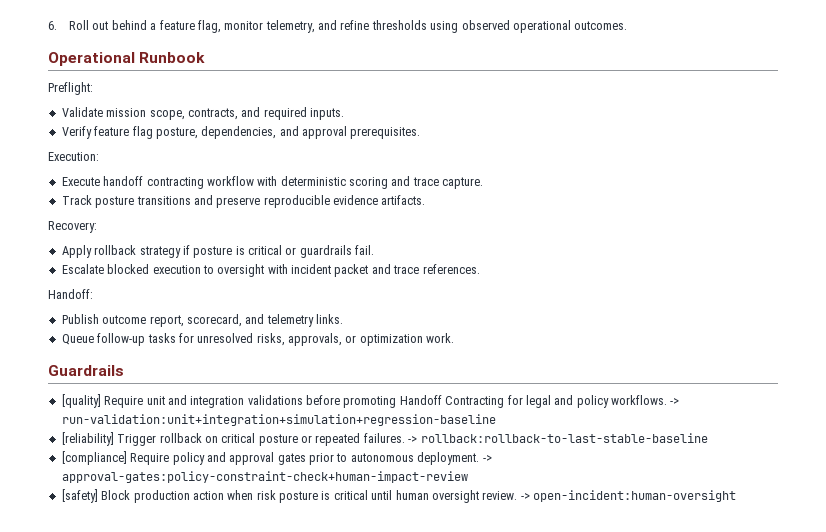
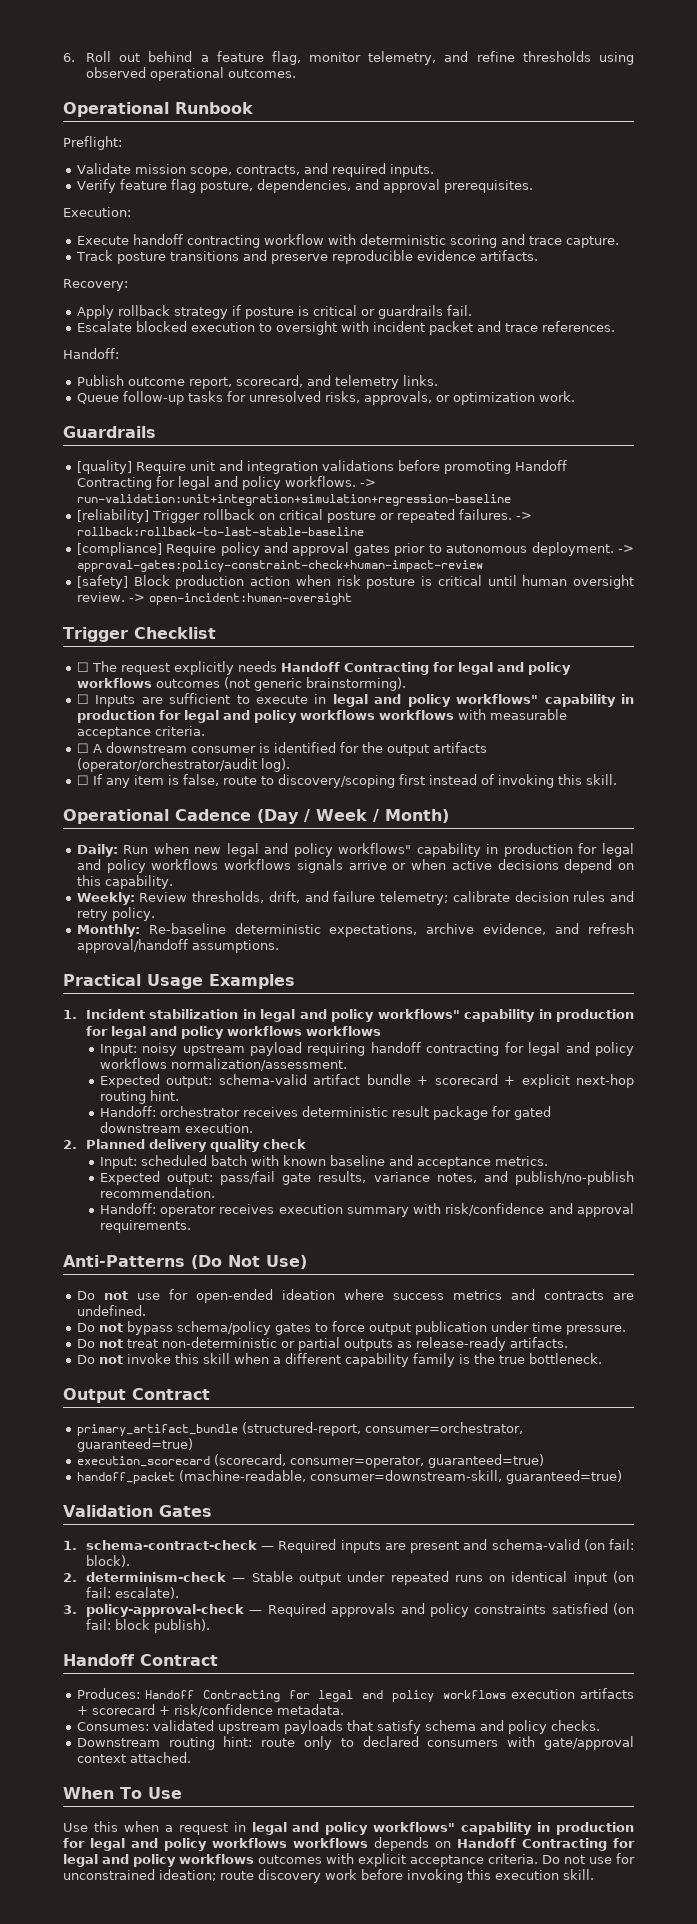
(736, 496) none -> [63,627,216,642] [76,661,571,675] [76,677,406,691] [76,693,634,707] [76,709,567,723] [76,726,205,739] [76,742,487,756] [76,758,290,772] [76,774,617,788] [63,809,449,824] [76,843,634,857] [76,859,634,873] [76,875,173,889] [76,891,635,905] [76,907,155,921] [76,923,634,937] [76,939,279,953] [63,974,295,989] [63,1009,635,1022] [86,1026,382,1039] [99,1042,634,1056] [99,1058,347,1071] [99,1074,634,1088] [99,1090,179,1104] [99,1106,551,1120] [99,1122,253,1133] [63,1139,307,1152] [99,1155,548,1169] [99,1171,635,1185] [99,1187,215,1198] [99,1203,635,1217] [99,1220,191,1233] [63,1255,307,1269] [76,1289,634,1303] [76,1305,146,1316] [76,1321,626,1335] [76,1337,568,1351] [76,1353,602,1367] [63,1388,210,1403] [76,1422,523,1436] [76,1438,193,1452] [76,1454,544,1468] [76,1470,622,1484] [63,1505,212,1517] [63,1539,634,1553] [86,1555,131,1567] [63,1571,634,1585] [86,1587,180,1599] [63,1603,635,1617] [86,1619,211,1633] [63,1654,218,1666] [76,1688,634,1702] [76,1704,344,1717] [76,1720,600,1734] [76,1736,634,1750] [76,1752,191,1763] [63,1787,182,1799] [63,1821,634,1835] [63,1837,635,1851] [63,1853,635,1867] [63,1869,594,1883] // Trigger Checklist // ☐ The request explicitly needs Handoff Contracting for legal and policy workflows outcomes (not generic brainstorming). // ☐ Inputs are sufficient to execute in legal and policy workflows" capability in production for legal and policy workflows workflows with measurable acceptance criteria. // ☐ A downstream consumer is identified for the output artifacts (operator/orchestrator/audit log). // ☐ If any item is false, route to discovery/scoping first instead of invoking this skill. // Operational Cadence (Day / Week / Month) // Daily: Run when new legal and policy workflows" capability in production for legal and policy workflows workflows signals arrive or when active decisions depend on this capability. // Weekly: Review thresholds, drift, and failure telemetry; calibrate decision rules and retry policy. // Monthly: Re-baseline deterministic expectations, archive evidence, and refresh approval/handoff assumptions. // Practical Usage Examples // 1. Incident stabilization in legal and policy workflows" capability in production for legal and policy workflows workflows // Input: noisy upstream payload requiring handoff contracting for legal and policy workflows normalization/assessment. // Expected output: schema-valid artifact bundle + scorecard + explicit next-hop routing hint. // Handoff: orchestrator receives deterministic result package for gated downstream execution. // 2. Planned delivery quality check // Input: scheduled batch with known baseline and acceptance metrics. // Expected output: pass/fail gate results, variance notes, and publish/no-publish recommendation. // Handoff: operator receives execution summary with risk/confidence and approval requirements. // Anti-Patterns (Do Not Use) // Do not use for open-ended ideation where success metrics and contracts are undefined. // Do not bypass schema/policy gates to force output publication under time pressure. // Do not treat non-deterministic or partial outputs as release-ready artifacts. // Do not invoke this skill when a different capability family is the true bottleneck. // Output Contract // primary_artifact_bundle (structured-report, consumer=orchestrator, guaranteed=true) // execution_scorecard (scorecard, consumer=operator, guaranteed=true) // handoff_packet (machine-readable, consumer=downstream-skill, guaranteed=true) // Validation Gates // 1. schema-contract-check — Required inputs are present and schema-valid (on fail: block). // 2. determinism-check — Stable output under repeated runs on identical input (on fail: escalate). // 3. policy-approval-check — Required approvals and policy constraints satisfied (on fail: block publish). // Handoff Contract // Produces: Handoff Contracting for legal and policy workflows execution artifacts + scorecard + risk/confidence metadata. // Consumes: validated upstream payloads that satisfy schema and policy checks. // Downstream routing hint: route only to declared consumers with gate/approval context attached. // When To Use // Use this when a request in legal and policy workflows" capability in production for legal and policy workflows workflows depends on Handoff Contracting for legal and policy workflows outcomes with explicit acceptance criteria. Do not use for unconstrained ideation; route discovery work before invoking this execution skill.

